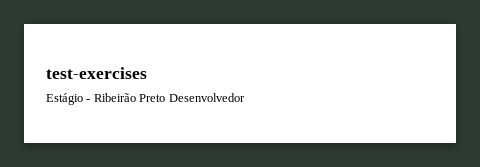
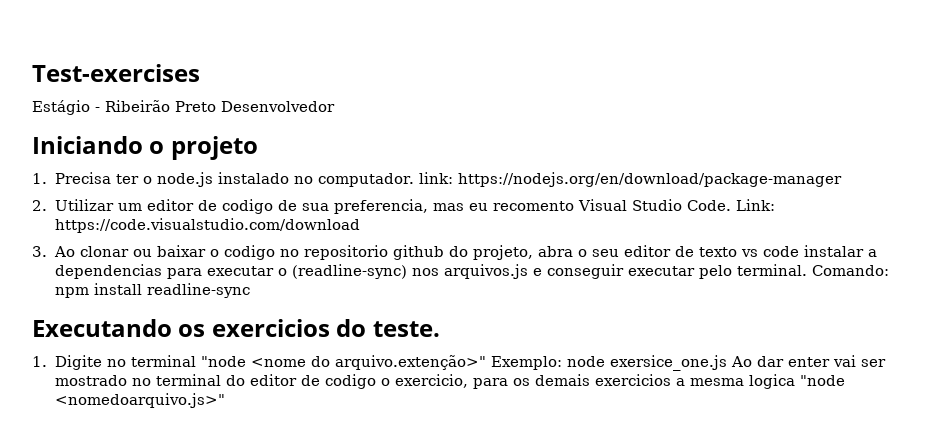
[46,67,147,79] test-exercises -> [32,64,200,82] Test-exercises
(245, 97) none -> [32,136,258,160] [32,172,843,187] [32,199,775,214] [54,218,360,233] [32,245,877,260] [54,264,889,279] [54,283,250,298] [32,319,440,337] [32,355,886,371] [54,374,845,389] [54,393,225,408] // Iniciando o projeto // 1. Precisa ter o node.js instalado no computador. link: https://nodejs.org/en/download/package-manager // 2. Utilizar um editor de codigo de sua preferencia, mas eu recomento Visual Studio Code. Link: https://code.visualstudio.com/download // 3. Ao clonar ou baixar o codigo no repositorio github do projeto, abra o seu editor de texto vs code instalar a dependencias para executar o (readline-sync) nos arquivos.js e conseguir executar pelo terminal. Comando: npm install readline-sync // Executando os exercicios do teste. // 1. Digite no terminal "node <nome do arquivo.extenção>" Exemplo: node exersice_one.js Ao dar enter vai ser mostrado no terminal do editor de codigo o exercicio, para os demais exercicios a mesma logica "node <nomedoarquivo.js>"

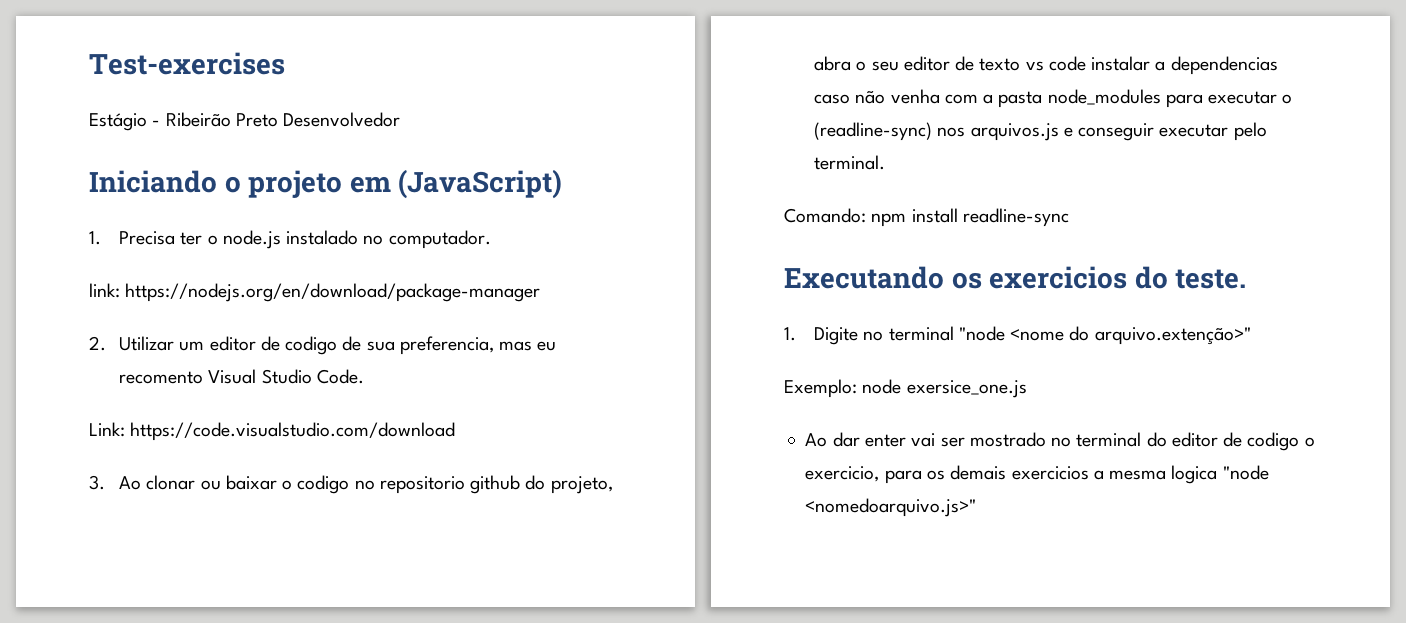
(258, 148) none -> [349,169,563,199] em (JavaScript)
(415, 180) none -> (491, 239) //
(731, 205) none -> (364, 376) //
(162, 271) none -> [814,89,1161,108] caso não venha com a pasta node_modules
(807, 270) none -> (886, 162) //
(486, 362) none -> (1251, 336) //
(727, 363) none -> (1027, 389) //

